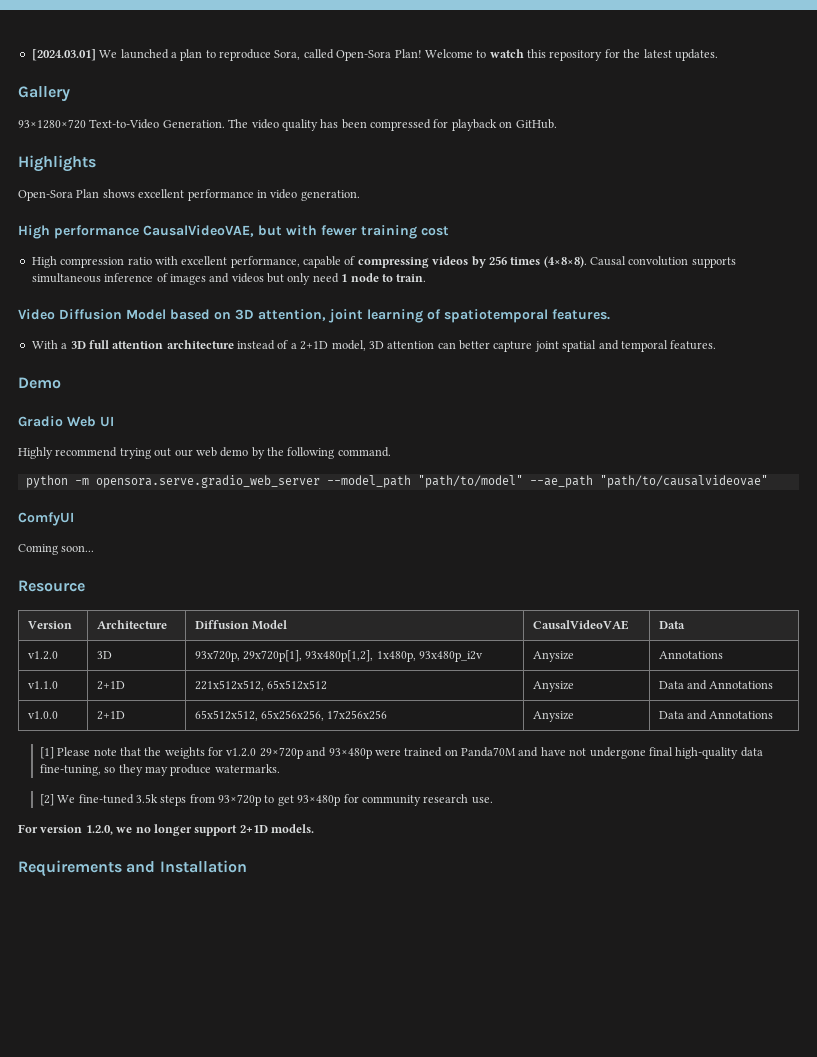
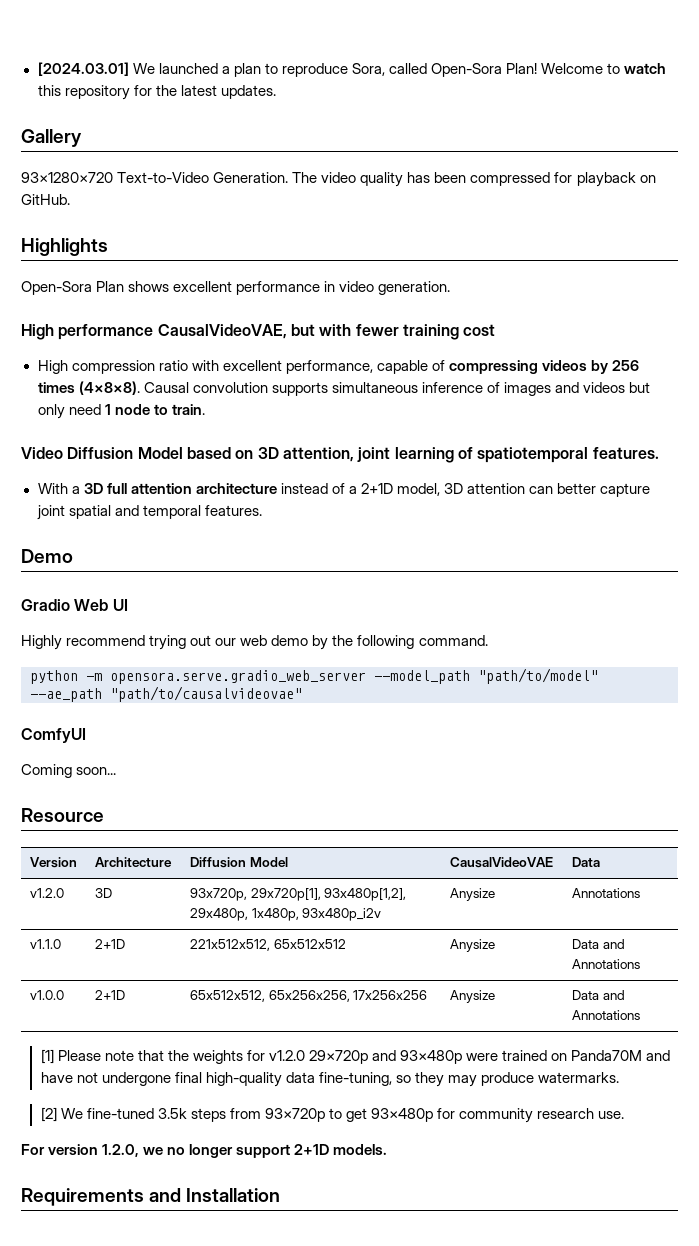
(374, 656) none -> [189,908,248,921] 29x480p,

